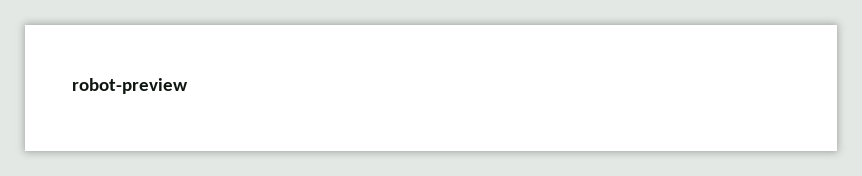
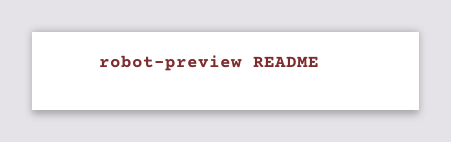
(188, 86) none -> [253,56,319,67] README

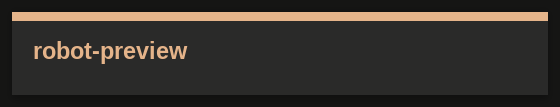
[253,56,319,67] README -> (188, 52) none

